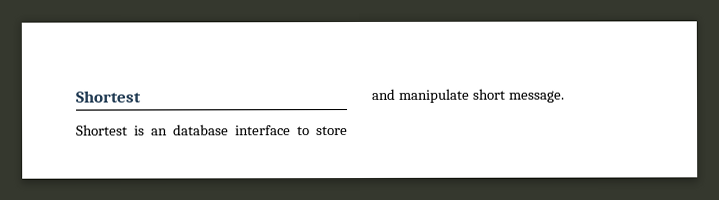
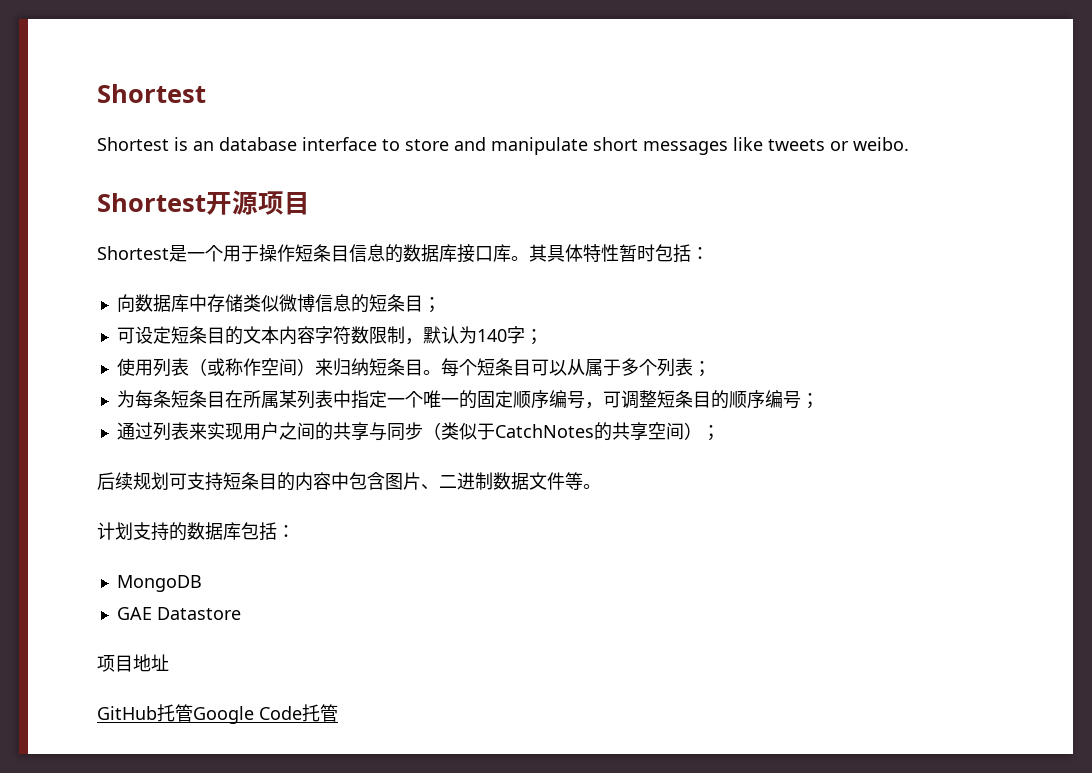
[507,90,565,103] message. -> [643,137,909,155] [97,190,310,215] [97,244,709,263] [116,294,441,313] [116,326,543,345] [116,358,711,377] [116,390,819,409] [116,422,720,441] [97,472,601,491] [97,522,295,541] [116,575,202,592] [116,607,241,620] [97,654,169,672] [97,704,338,724] messages like tweets or weibo. // Shortest开源项目 // Shortest是一个用于操作短条目信息的数据库接口库。其具体特性暂时包括： // 向数据库中存储类似微博信息的短条目； // 可设定短条目的文本内容字符数限制，默认为140字； // 使用列表（或称作空间）来归纳短条目。每个短条目可以从属于多个列表； // 为每条短条目在所属某列表中指定一个唯一的固定顺序编号，可调整短条目的顺序编号； // 通过列表来实现用户之间的共享与同步（类似于CatchNotes的共享空间）； // 后续规划可支持短条目的内容中包含图片、二进制数据文件等。 // 计划支持的数据库包括： // MongoDB // GAE Datastore // 项目地址 // GitHub托管Google Code托管

